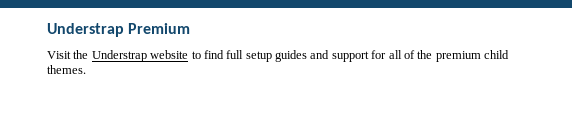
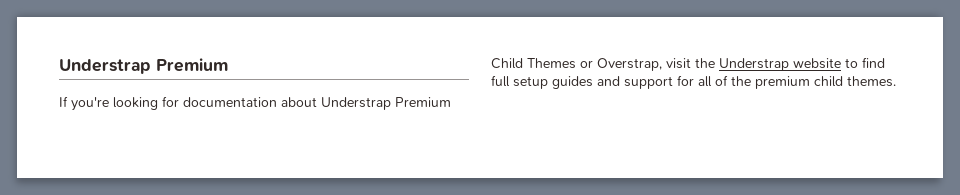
[47,51,71,59] Visit -> [59,96,451,111] [491,58,691,71] If you're looking for documentation about Understrap Premium Child Themes or Overstrap, visit

